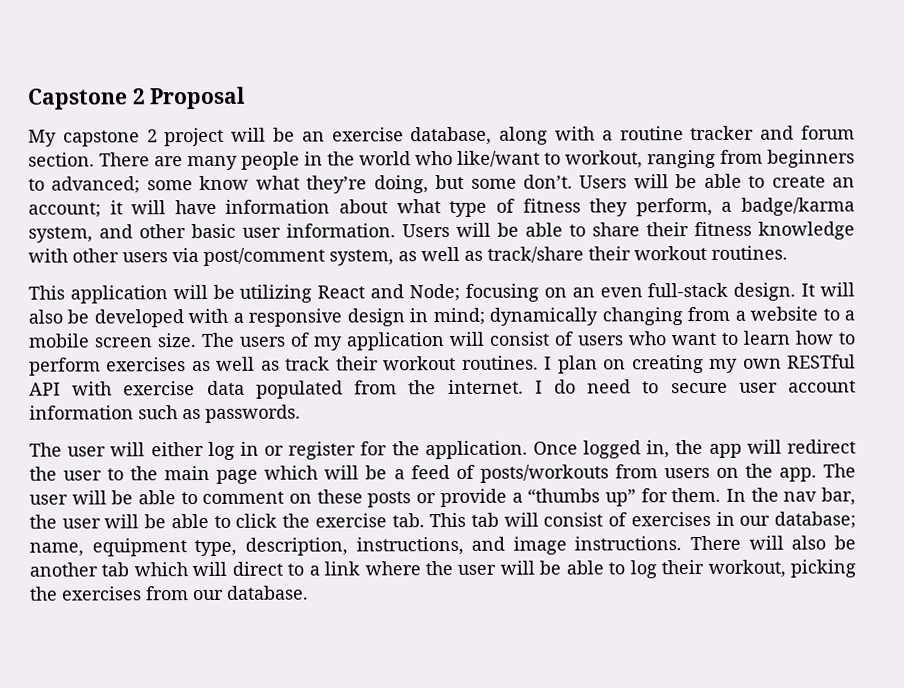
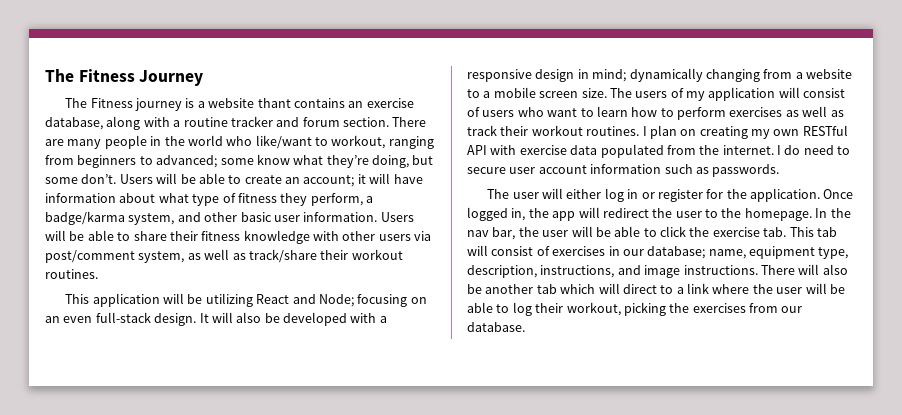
[27,86,247,110] [28,127,295,147] Capstone 2 Proposal // My capstone 2 project will be -> [45,69,204,86] [65,98,345,111] The Fitness Journey // The Fitness journey is a website thant contains
[164,463,856,484] [29,487,722,508] main page which will be a feed of posts/workouts from users on the app. The user will be able to comment on these posts or provide a “thumbs up” for them. -> [744,208,812,221] homepage.

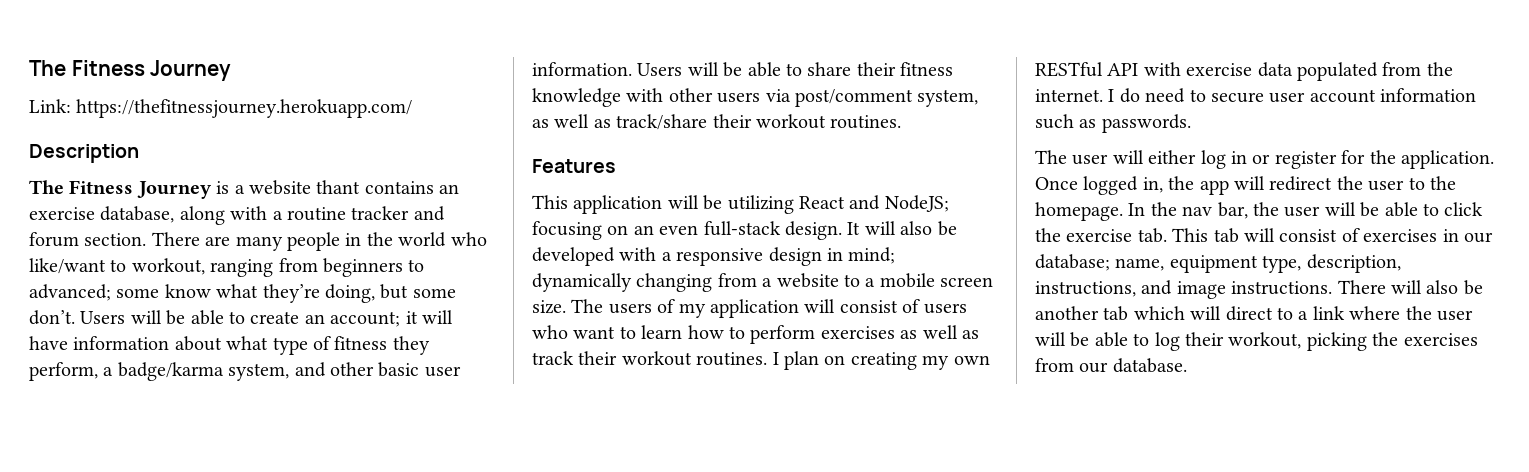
[45,69,204,86] [65,98,183,111] The Fitness Journey // The Fitness journey -> [29,60,232,81] [29,99,413,118] [29,144,139,163] [29,180,212,199] The Fitness Journey // Link: https://thefitnessjourney.herokuapp.com/ // Description // The Fitness Journey
(98, 274) none -> [532,159,616,173] // Features
[318,294,354,307] Node; -> [884,195,949,212] NodeJS;

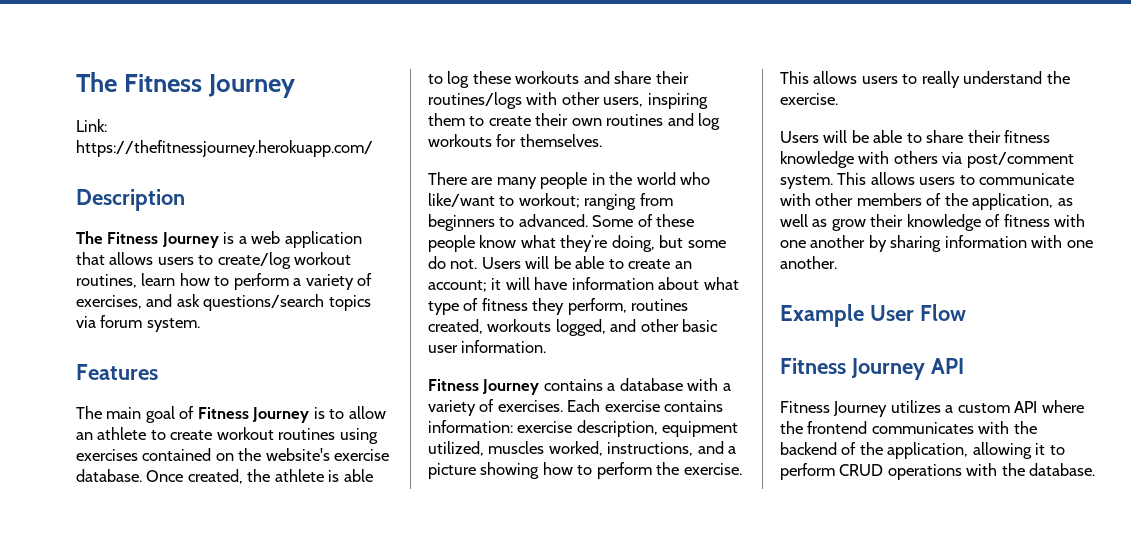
[249,180,460,195] [29,206,445,225] [29,232,147,247] website thant contains an exercise database, along with a routine tracker and forum section. -> [251,231,362,248] [76,252,352,269] [76,273,373,290] [76,294,371,311] [76,315,200,332] [76,364,158,380] [76,406,386,423] [76,427,378,444] [76,448,390,461] [76,469,373,484] [428,71,689,88] [428,92,708,109] [428,113,721,130] [428,134,602,147] web application that allows users to create/log workout routines, learn how to perform a variety of exercises, and ask questions/search topics via forum system. // Features // The main goal of Fitness Journey is to allow an athlete to create workout routines using exercises contained on the website's exercise database. Once created, the athlete is able to log these workouts and share their routines/logs with other users, inspiring them to create their own routines and log workouts for themselves. //
[131,258,205,275] workout, -> [518,193,580,208] workout;
[29,284,160,301] advanced; some -> [518,214,695,227] [428,235,475,252] advanced. Some of these people
[29,310,75,325] don’t. -> [428,256,478,269] do not.
[103,362,290,381] a badge/karma system, -> [631,299,689,311] [428,319,606,336] routines created, workouts logged,
(632, 69) none -> [428,378,731,395] [428,399,724,416] [428,420,739,437] [428,441,737,456] [428,462,742,479] [780,71,1070,88] [780,93,838,105] // Fitness Journey contains a database with a variety of exercises. Each exercise contains information: exercise description, equipment utilized, muscles worked, instructions, and a picture showing how to perform the exercise. This allows users to really understand the exercise. //
[668,88,979,107] [532,114,902,130] [532,159,616,173] [532,195,949,214] [532,221,957,240] [532,247,896,266] [532,273,994,292] [532,299,967,318] [532,325,979,344] [532,351,990,370] [1035,62,1453,81] [1035,88,1477,103] [1035,114,1191,133] [1035,150,1494,169] [1035,176,1456,195] [1035,202,1484,221] [1035,228,1493,243] [1035,254,1401,273] [1035,280,1483,299] [1035,306,1473,321] [1035,332,1478,351] [1035,358,1109,373] other users via post/comment system, as well as track/share their workout routines. // Features // This application will be utilizing React and NodeJS; focusing on an even full-stack design. It will also be developed with a responsive design in mind; dynamically changing from a website to a mobile screen size. The users of my application will consist of users who want to learn how to perform exercises as well as track their workout routines. I plan on creating my own RESTful API with exercise data populated from the internet. I do need to secure user account information such as passwords. // The user will either log in or register for the application. Once logged in, the app will redirect the user to the homepage. In the nav bar, the user will be able to click the exercise tab. This tab will consist of exercises in our database; name, equipment type, description, instructions, and image instructions. There will also be another tab which will direct to a link where the user will be able to log their workout, picking the exercises from our -> [893,151,1074,168] [780,172,1075,189] [780,193,1073,210] [780,214,1086,231] [780,235,1093,252] [780,256,837,269] [780,304,966,327] [780,358,964,380] [780,400,1084,417] [780,421,1037,434] [780,442,1065,459] [780,463,1025,480] others via post/comment system. This allows users to communicate with other members of the application, as well as grow their knowledge of fitness with one another by sharing information with one another. // Example User Flow // Fitness Journey API // Fitness Journey utilizes a custom API where the frontend communicates with the backend of the application, allowing it to perform CRUD operations with the

